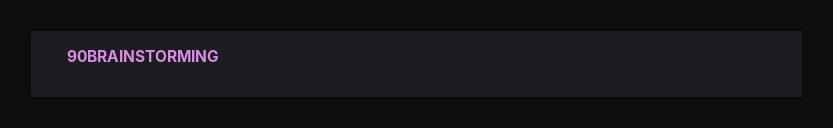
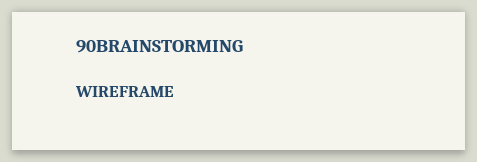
(219, 56) none -> [75,86,174,97] // WIREFRAME

